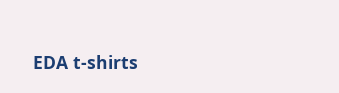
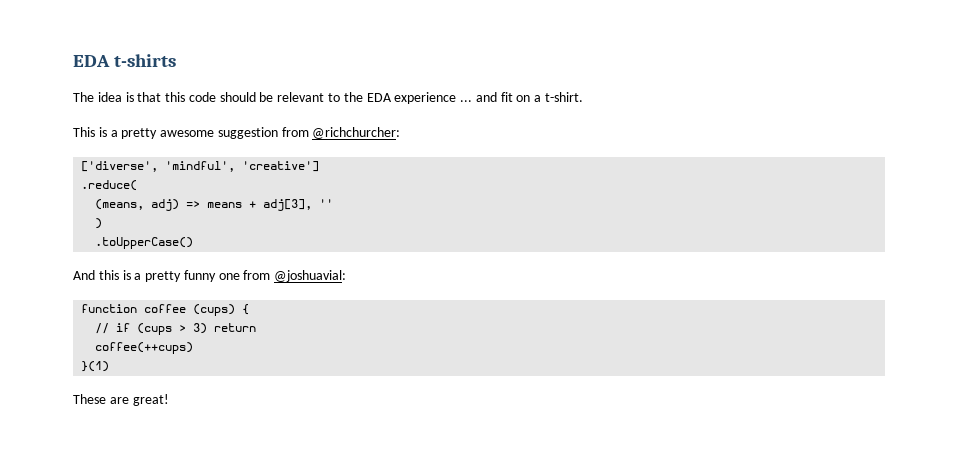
(138, 62) none -> [73,92,584,104] [73,127,401,139] [81,161,320,172] [81,180,138,191] [95,199,334,211] [95,218,103,229] [95,237,194,249] [73,270,347,282] [81,304,250,316] [95,323,257,335] [95,342,194,354] [81,361,110,372] [73,394,169,406] // The idea is that this code should be relevant to the EDA experience ... and fit on a t-shirt. // This is a pretty awesome suggestion from @richchurcher: // ['diverse', 'mindful', 'creative'] // .reduce( // (means, adj) => means + adj[3], '' // ) // .toUpperCase() // And this is a pretty funny one from @joshuavial: // function coffee (cups) { // // if (cups > 3) return // coffee(++cups) // }(1) // These are great!

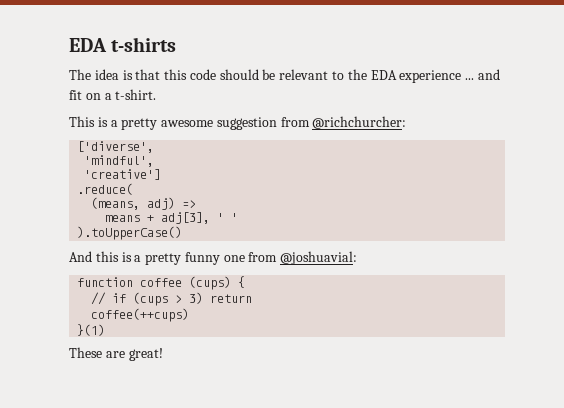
(159, 166) none -> (155, 147) //
(236, 166) none -> (155, 161) //
(201, 204) none -> (197, 204) //
[319,199,334,208] [95,218,103,229] [95,237,194,249] '' // ) // .toUpperCase() -> [217,213,239,222] [77,226,183,240] ' ' // ).toUpperCase()

